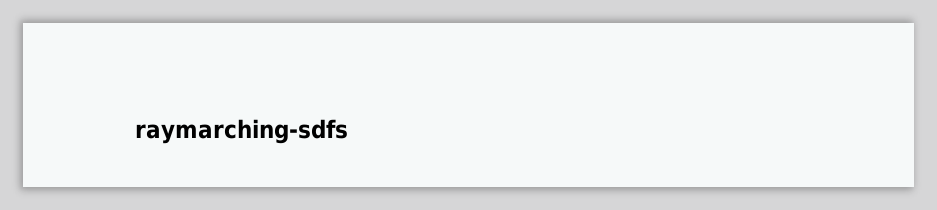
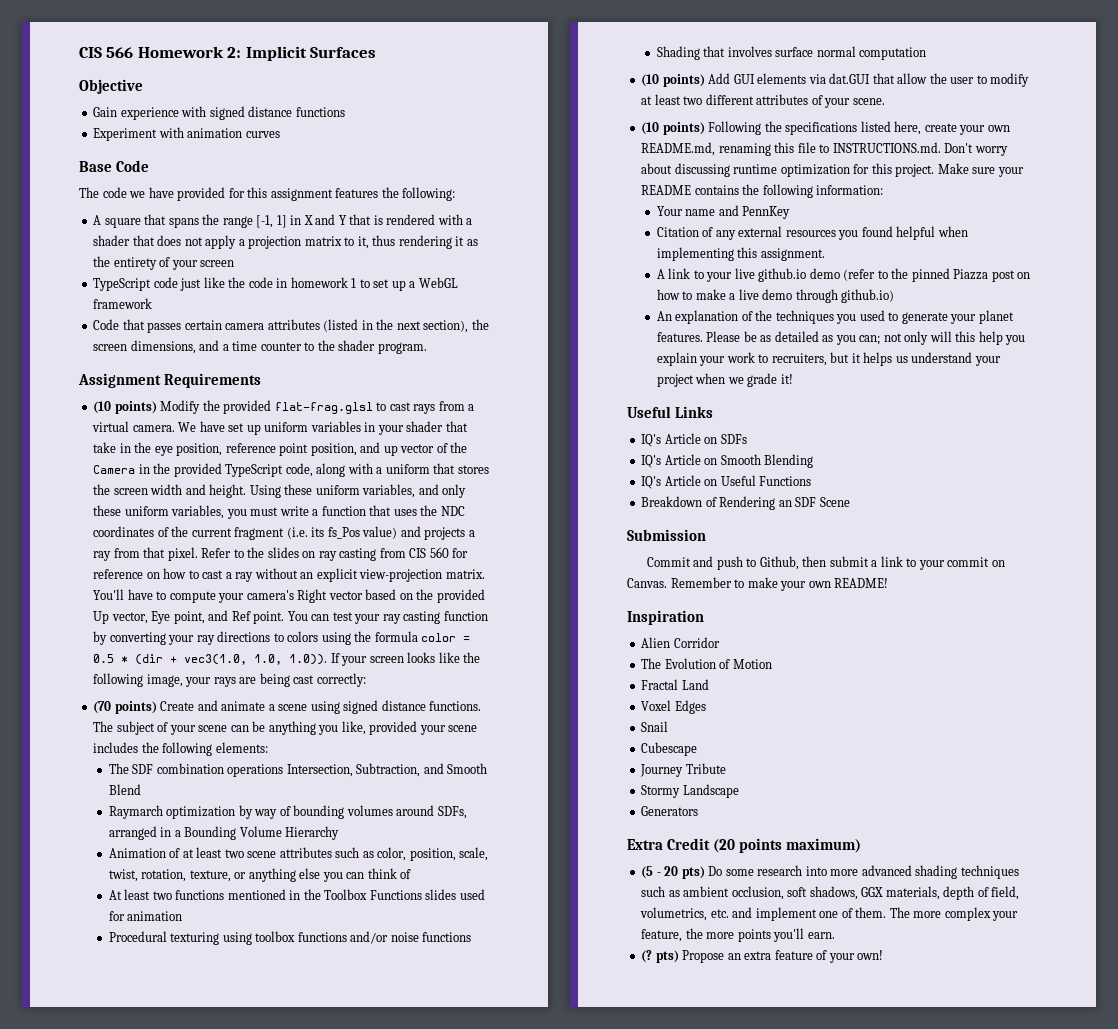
[135,119,348,144] raymarching-sdfs -> [79,46,377,61] [79,79,143,94] [93,106,345,120] [93,127,280,141] [79,160,150,172] [79,187,456,201] [93,214,473,228] [93,235,478,249] [93,256,235,270] [93,277,458,291] [93,298,153,309] [93,319,489,333] [93,340,427,354] [78,373,262,388] [93,400,475,414] [92,421,468,435] [93,442,468,456] [93,463,489,477] [93,484,467,498] [93,505,465,519] [93,526,475,540] [93,547,469,561] [93,568,485,582] [93,589,485,603] [93,610,488,624] [93,631,471,645] [93,652,481,666] [93,673,366,687] [93,700,482,714] [93,721,478,735] [93,742,268,756] [108,763,488,777] [108,784,141,795] [108,805,467,819] [108,826,340,840] [108,847,489,861] [108,868,412,882] [108,889,485,900] [108,911,183,921] [108,931,472,945] [656,46,927,60] [641,73,1030,87] [641,94,885,108] [641,121,1010,135] [641,142,1008,156] [641,163,1024,177] [641,184,884,198] [656,205,791,219] [656,226,968,240] [656,247,825,261] [656,268,1031,282] [656,289,895,303] [656,310,1014,324] [656,331,1026,345] [656,352,1001,366] [656,373,793,387] [627,406,714,418] [641,433,747,447] [641,454,814,468] [641,475,812,489] [641,496,850,510] [627,529,706,541] [646,556,1005,570] [627,577,889,591] [627,610,704,625] [641,637,720,648] [641,658,772,669] [641,679,709,690] [641,700,706,714] [641,721,669,732] [641,742,698,756] [640,763,726,777] [641,784,739,798] [641,806,699,816] [627,838,862,853] [641,865,1019,879] [641,886,1020,900] [640,907,1019,921] [641,928,835,942] [641,950,884,963] CIS 566 Homework 2: Implicit Surfaces // Objective // Gain experience with signed distance functions // Experiment with animation curves // Base Code // The code we have provided for this assignment features the following: // A square that spans the range [-1, 1] in X and Y that is rendered with a shader that does not apply a projection matrix to it, thus rendering it as the entirety of your screen // TypeScript code just like the code in homework 1 to set up a WebGL framework // Code that passes certain camera attributes (listed in the next section), the screen dimensions, and a time counter to the shader program. // Assignment Requirements // (10 points) Modify the provided flat-frag.glsl to cast rays from a virtual camera. We have set up uniform variables in your shader that take in the eye position, reference point position, and up vector of the Camera in the provided TypeScript code, along with a uniform that stores the screen width and height. Using these uniform variables, and only these uniform variables, you must write a function that uses the NDC coordinates of the current fragment (i.e. its fs_Pos value) and projects a ray from that pixel. Refer to the slides on ray casting from CIS 560 for reference on how to cast a ray without an explicit view-projection matrix. You'll have to compute your camera's Right vector based on the provided Up vector, Eye point, and Ref point. You can test your ray casting function by converting your ray directions to colors using the formula color = 0.5 * (dir + vec3(1.0, 1.0, 1.0)). If your screen looks like the following image, your rays are being cast correctly: // (70 points) Create and animate a scene using signed distance functions. The subject of your scene can be anything you like, provided your scene includes the following elements: // The SDF combination operations Intersection, Subtraction, and Smooth Blend // Raymarch optimization by way of bounding volumes around SDFs, arranged in a Bounding Volume Hierarchy // Animation of at least two scene attributes such as color, position, scale, twist, rotation, texture, or anything else you can think of // At least two functions mentioned in the Toolbox Functions slides used for animation // Procedural texturing using toolbox functions and/or noise functions // Shading that involves surface normal computation // (10 points) Add GUI elements via dat.GUI that allow the user to modify at least two different attributes of your scene. // (10 points) Following the specifications listed here, create your own README.md, renaming this file to INSTRUCTIONS.md. Don't worry about discussing runtime optimization for this project. Make sure your README contains the following information: // Your name and PennKey // Citation of any external resources you found helpful when implementing this assignment. // A link to your live github.io demo (refer to the pinned Piazza post on how to make a live demo through github.io) // An explanation of the techniques you used to generate your planet features. Please be as detailed as you can; not only will this help you explain your work to recruiters, but it helps us understand your project when we grade it! // Useful Links // IQ's Article on SDFs // IQ's Article on Smooth Blending // IQ's Article on Useful Functions // Breakdown of Rendering an SDF Scene // Submission // Commit and push to Github, then submit a link to your commit on Canvas. Remember to make your own README! // Inspiration // Alien Corridor // The Evolution of Motion // Fractal Land // Voxel Edges // Snail // Cubescape // Journey Tribute // Stormy Landscape // Generators // Extra Credit (20 points maximum) // (5 - 20 pts) Do some research into more advanced shading techniques such as ambient occlusion, soft shadows, GGX materials, depth of field, volumetrics, etc. and implement one of them. The more complex your feature, the more points you'll earn. // (? pts) Propose an extra feature of your own!

